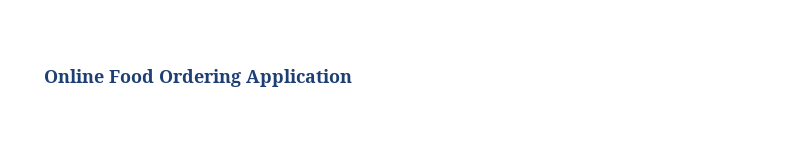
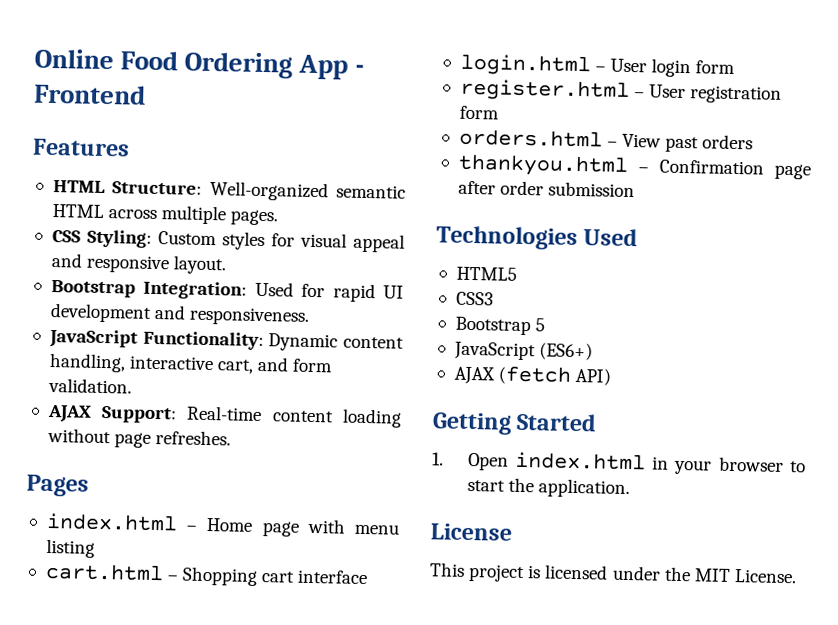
[246,69,352,87] Application -> [298,54,364,80] [33,83,146,105] [32,138,130,157] [52,180,406,202] [51,203,279,226] [51,229,405,253] [50,252,228,275] [50,279,405,303] [49,302,311,326] [48,328,405,352] [48,352,334,374] [47,377,132,394] [46,404,403,428] [46,427,232,448] [26,474,89,497] [45,512,399,537] [45,538,95,558] [44,562,369,586] [459,53,736,78] [459,78,783,104] [458,105,499,120] [458,128,754,153] [457,153,811,180] [457,180,636,198] [436,225,639,250] [455,266,517,281] [455,291,494,306] [454,316,546,336] [453,341,594,361] [453,365,612,386] [432,412,598,435] [432,451,806,475] [466,477,630,499] [430,523,512,541] [429,562,797,584] App - Frontend // Features // HTML Structure: Well-organized semantic HTML across multiple pages. // CSS Styling: Custom styles for visual appeal and responsive layout. // Bootstrap Integration: Used for rapid UI development and responsiveness. // JavaScript Functionality: Dynamic content handling, interactive cart, and form validation. // AJAX Support: Real-time content loading without page refreshes. // Pages // index.html – Home page with menu listing // cart.html – Shopping cart interface // login.html – User login form // register.html – User registration form // orders.html – View past orders // thankyou.html – Confirmation page after order submission // Technologies Used // HTML5 // CSS3 // Bootstrap 5 // JavaScript (ES6+) // AJAX (fetch API) // Getting Started // 1. Open index.html in your browser to start the application. // License // This project is licensed under the MIT License.

